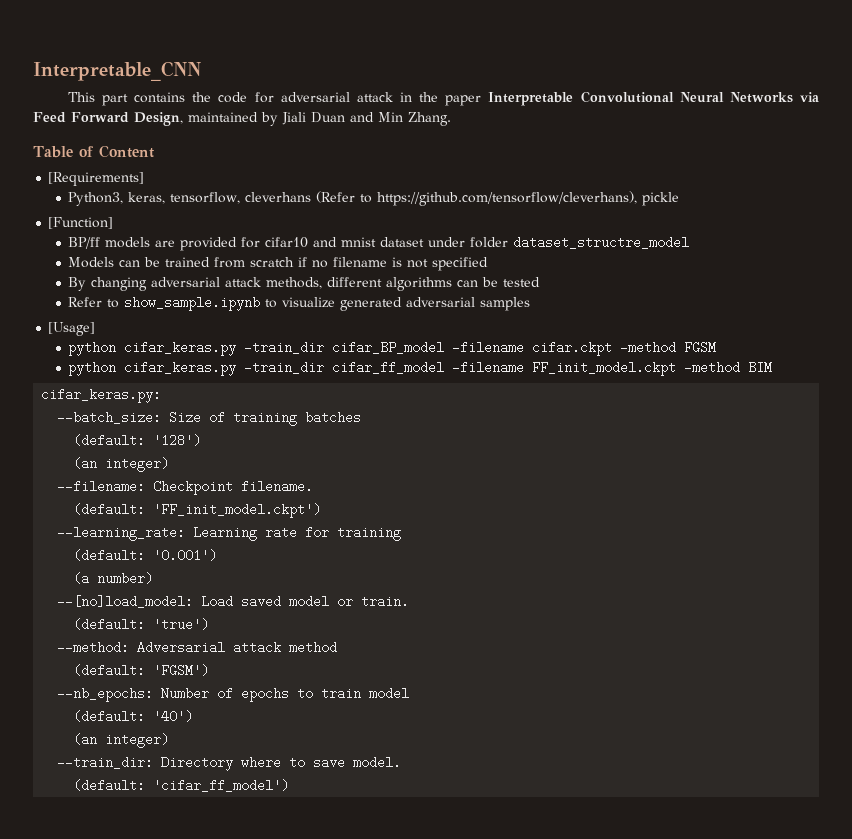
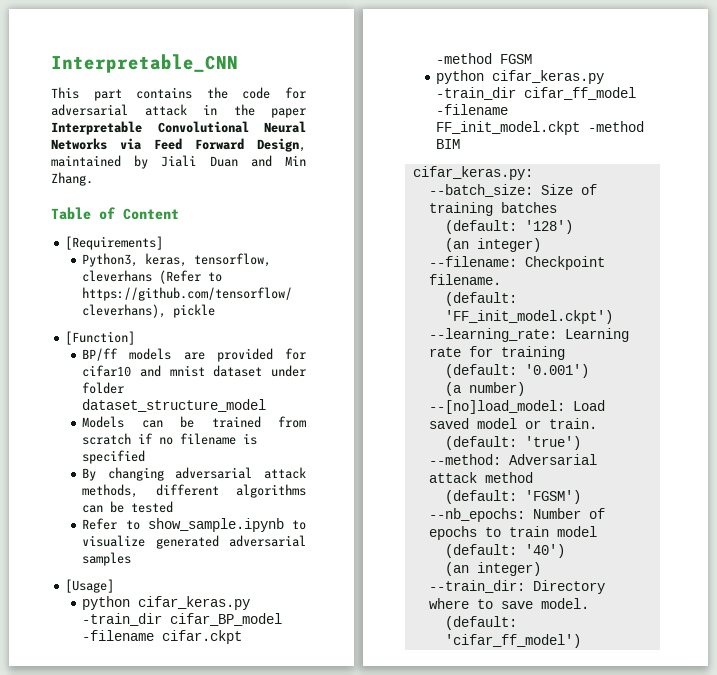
[513,236,690,249] dataset_structre_model -> [82,399,267,412] dataset_structure_model
[407,259,429,268] not -> (258, 439) none

